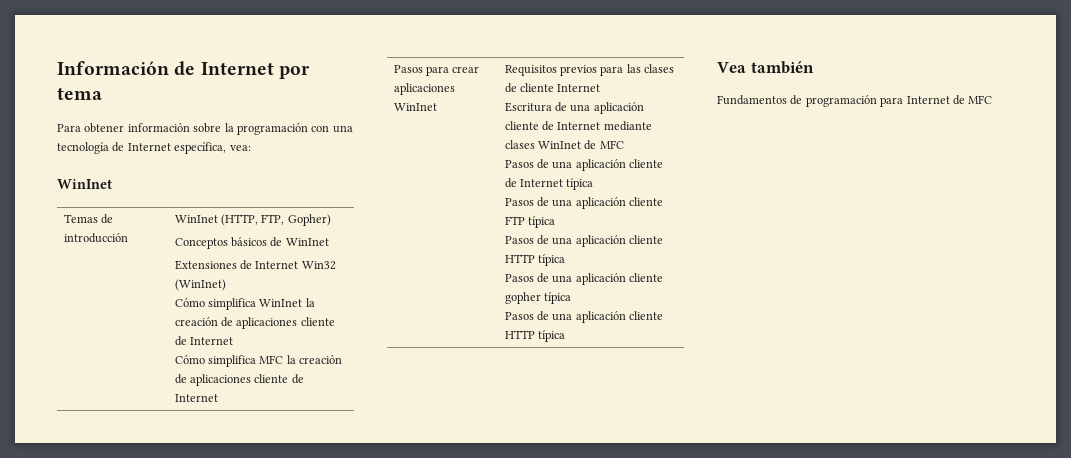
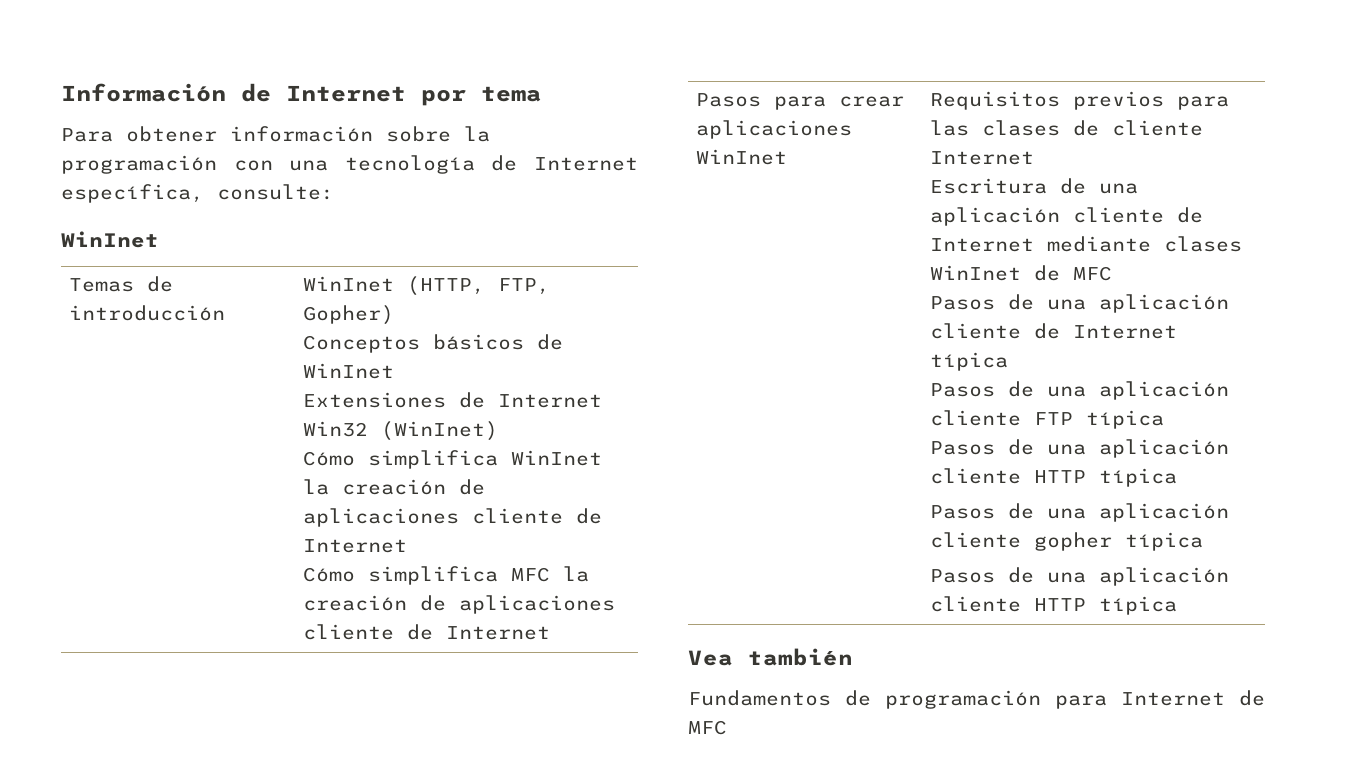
[229,145,251,151] vea: -> [217,184,334,200] consulte:

